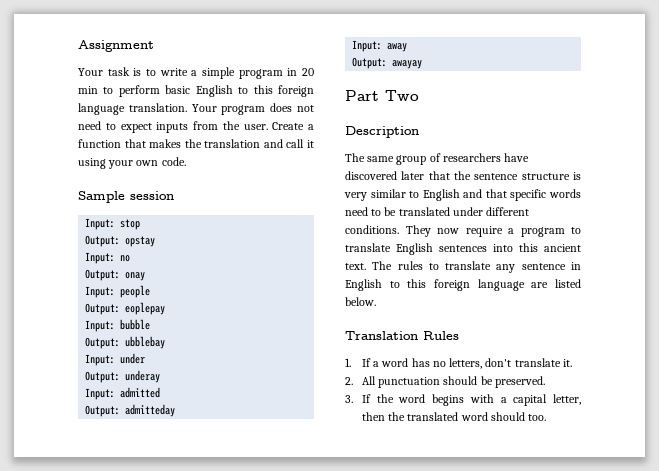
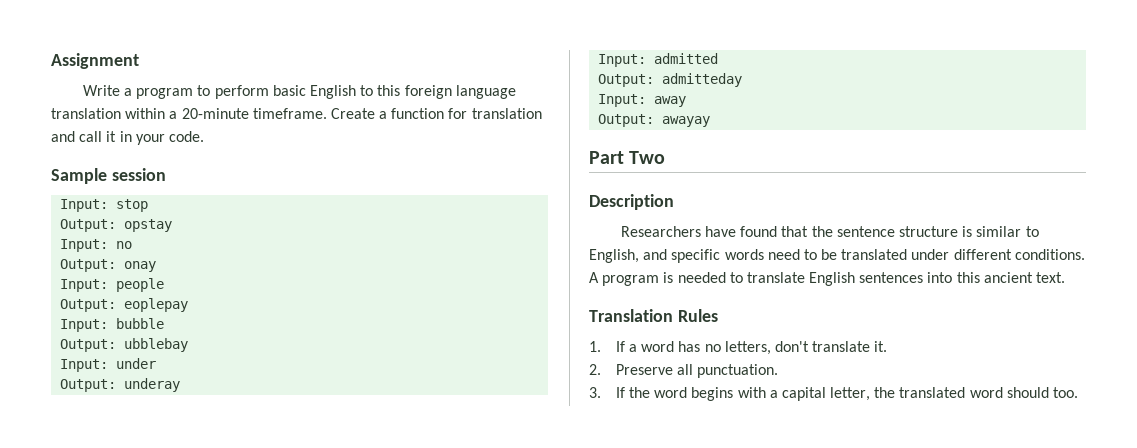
[78,67,314,79] [78,86,98,94] Your task is to write a simple program in 20 min -> [82,85,194,99] Write a program
[128,103,314,115] [78,121,314,133] [78,139,202,148] translation. Your program does not need to expect inputs from the user. Create a function that makes the -> [51,108,468,119] translation within a 20-minute timeframe. Create a function for
[78,158,159,169] using your own -> [119,131,165,145] in your
[345,153,530,165] [345,171,425,180] The same group of researchers have discovered later -> [620,226,778,237] Researchers have found
[344,192,367,201] very -> (973, 231) none
[422,189,507,201] English and that -> [589,249,668,263] English, and
[405,225,565,237] They now require a program -> [589,272,726,286] A program is needed
[372,261,581,273] [345,279,581,291] [345,297,376,306] The rules to translate any sentence in English to this foreign language are listed below. -> (1066, 277) none
[361,376,545,388] All punctuation should be preserved. -> [615,364,779,378] Preserve all punctuation.
[361,412,385,421] then -> (871, 394) none

